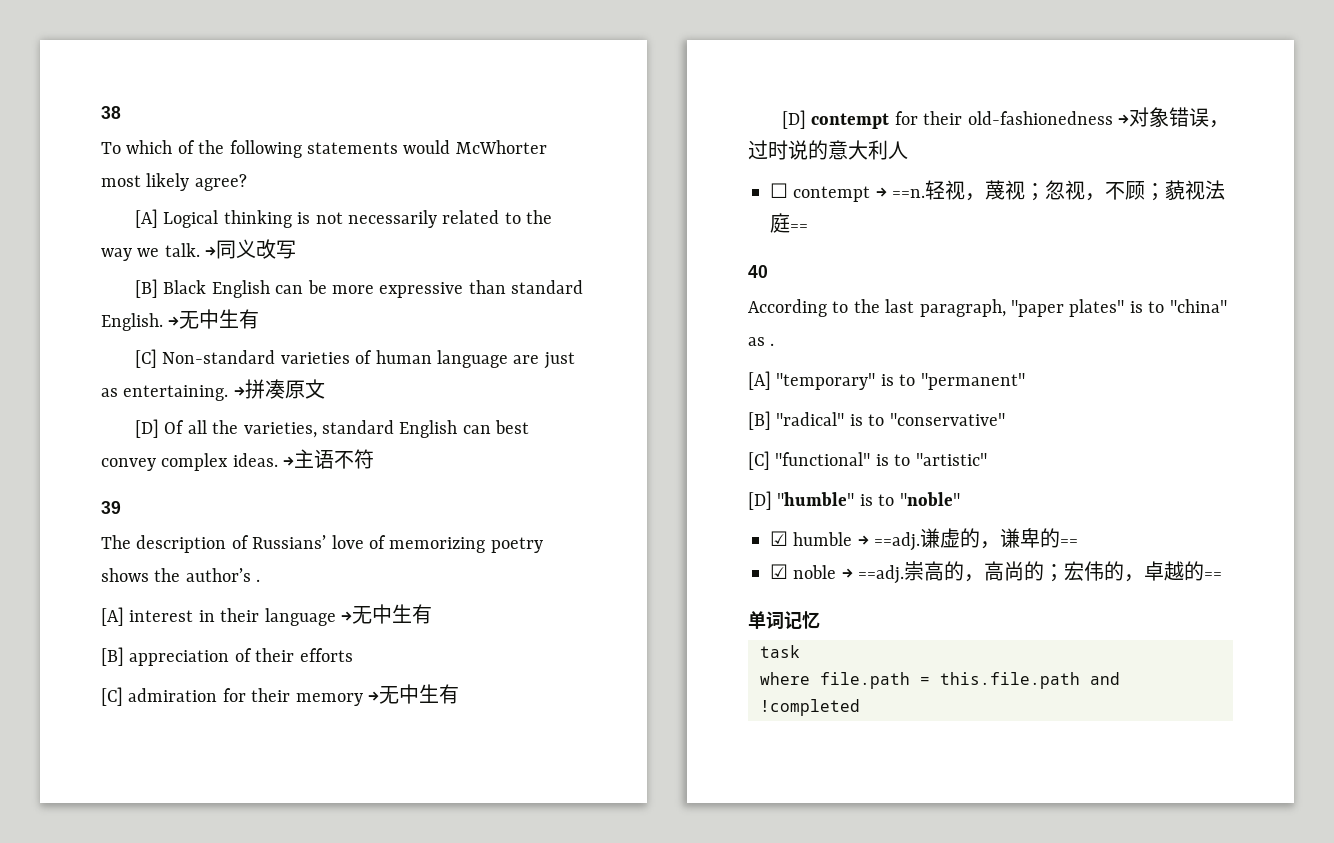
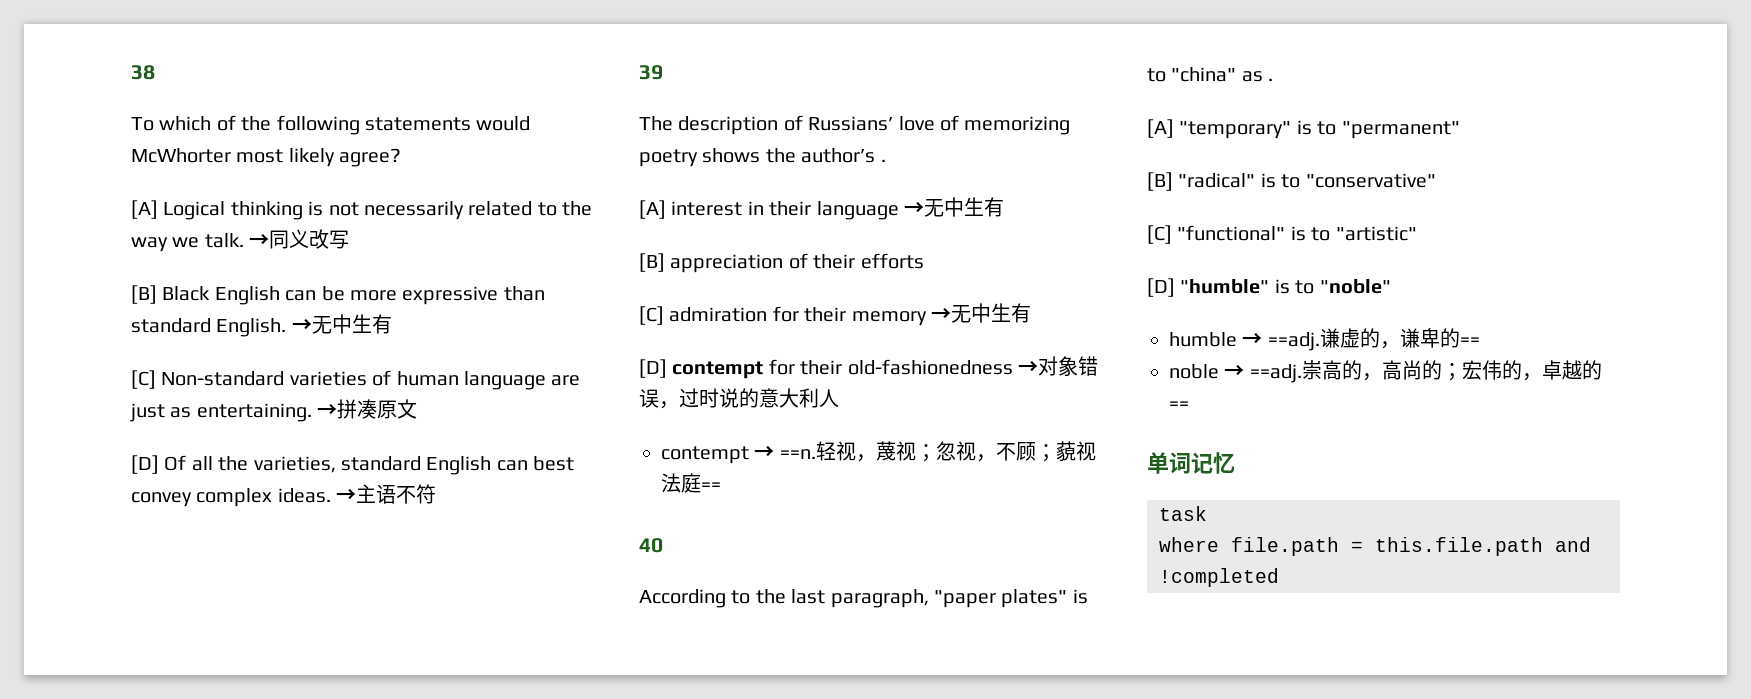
[770,183,788,198] ☐ -> (839, 398) none
[770,531,788,546] ☑ -> (1391, 286) none
[770,564,788,579] ☑ -> (1480, 341) none

